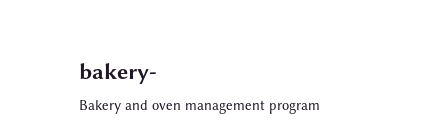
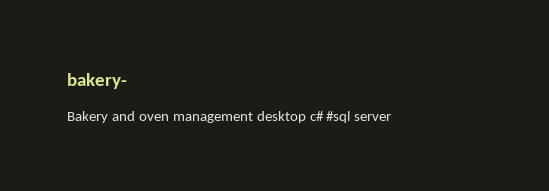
[269,102,320,114] program -> [256,111,392,123] desktop c# #sql server

